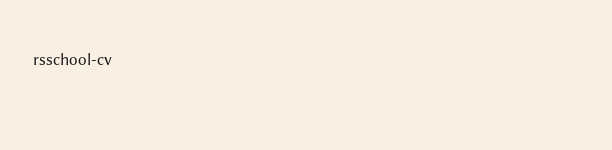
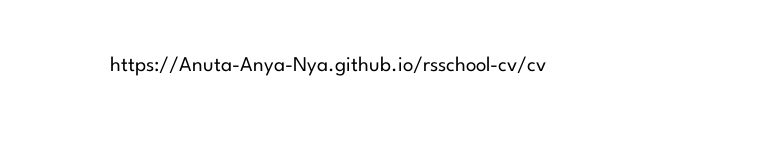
[33,53,112,65] rsschool-cv -> [110,56,546,76] https://Anuta-Anya-Nya.github.io/rsschool-cv/cv

